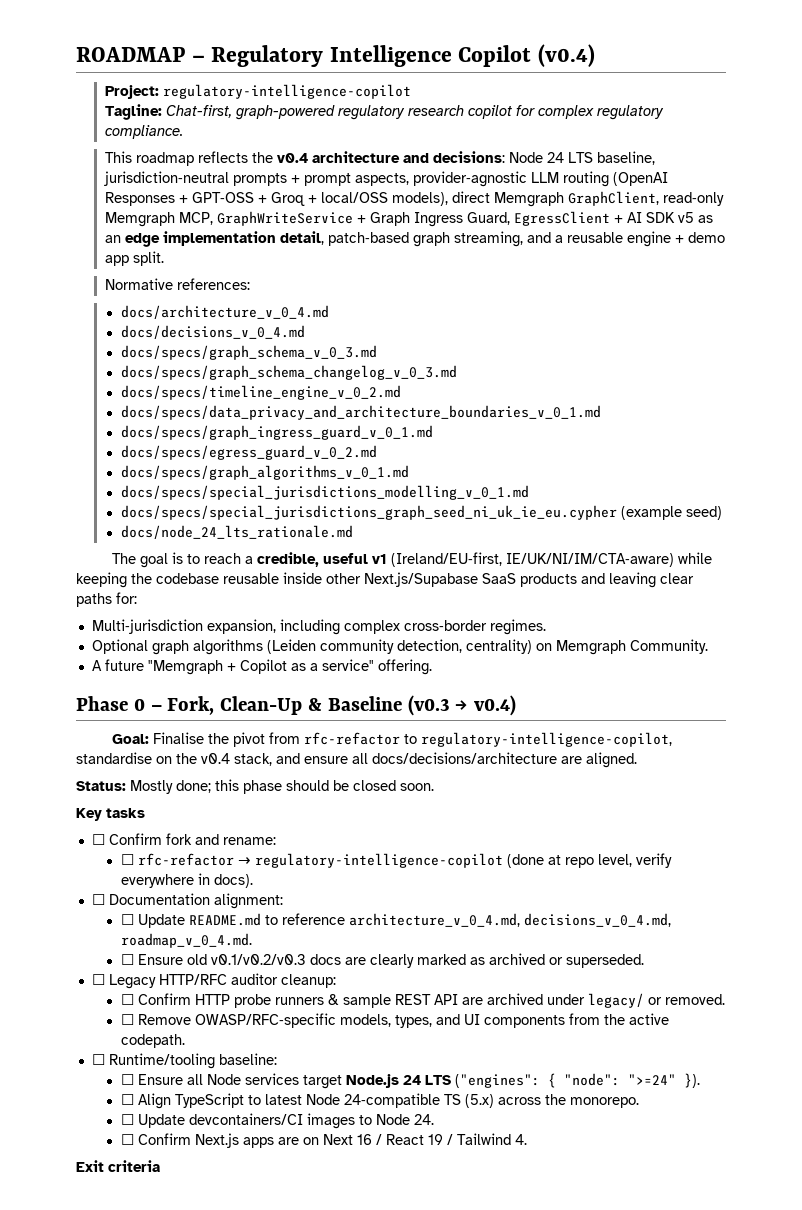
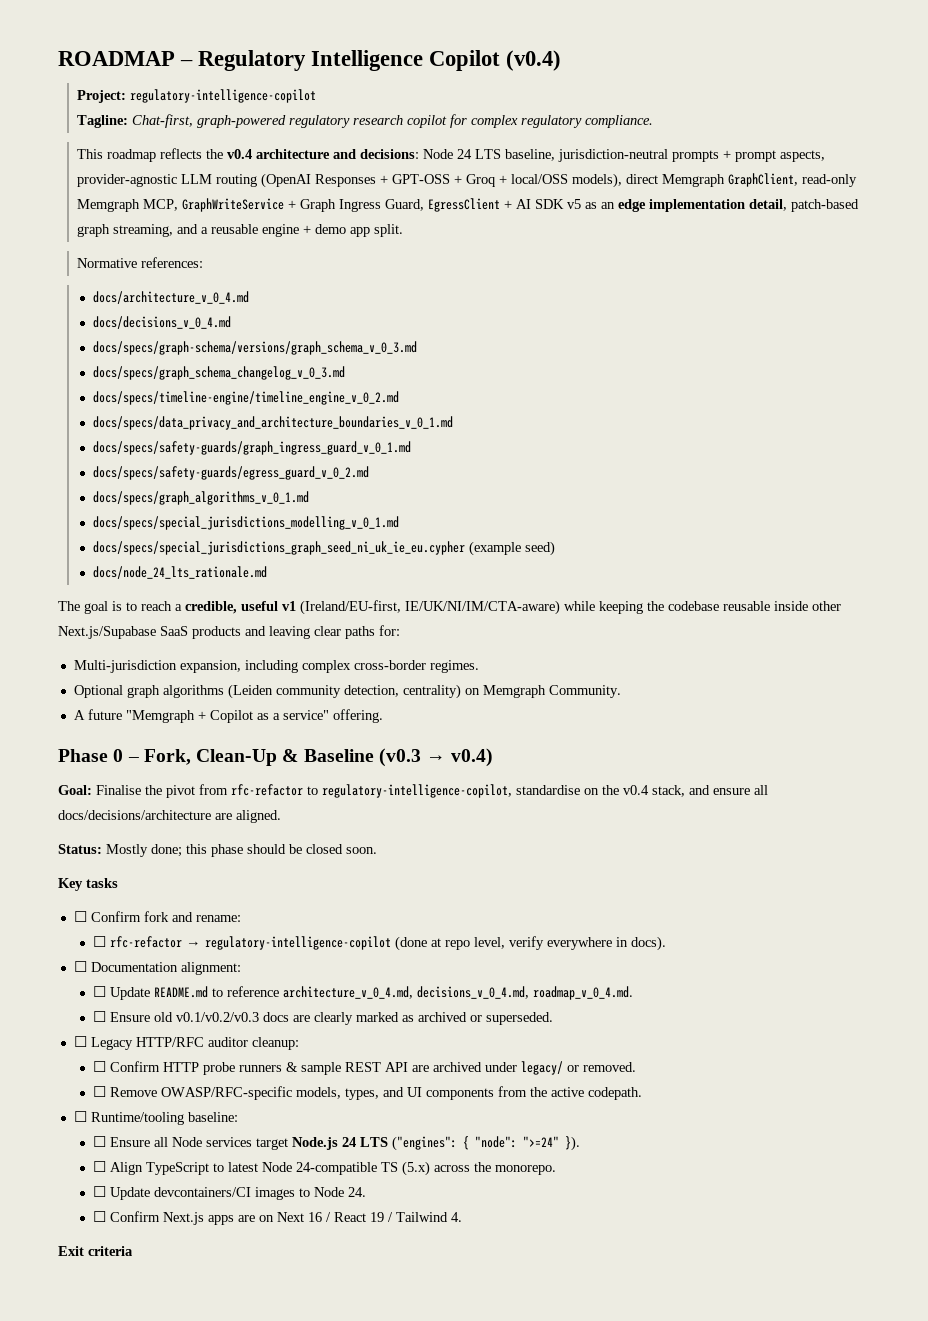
[120,345,377,360] docs/specs/graph_schema_v_0_3.md -> [93,341,418,355] docs/specs/graph-schema/versions/graph_schema_v_0_3.md
[120,385,401,400] docs/specs/timeline_engine_v_0_2.md -> [93,391,400,405] docs/specs/timeline-engine/timeline_engine_v_0_2.md
[120,425,433,440] [120,445,377,460] docs/specs/graph_ingress_guard_v_0_1.md // docs/specs/egress_guard_v_0_2.md -> [93,441,412,455] [93,466,370,480] docs/specs/safety-guards/graph_ingress_guard_v_0_1.md // docs/specs/safety-guards/egress_guard_v_0_2.md

